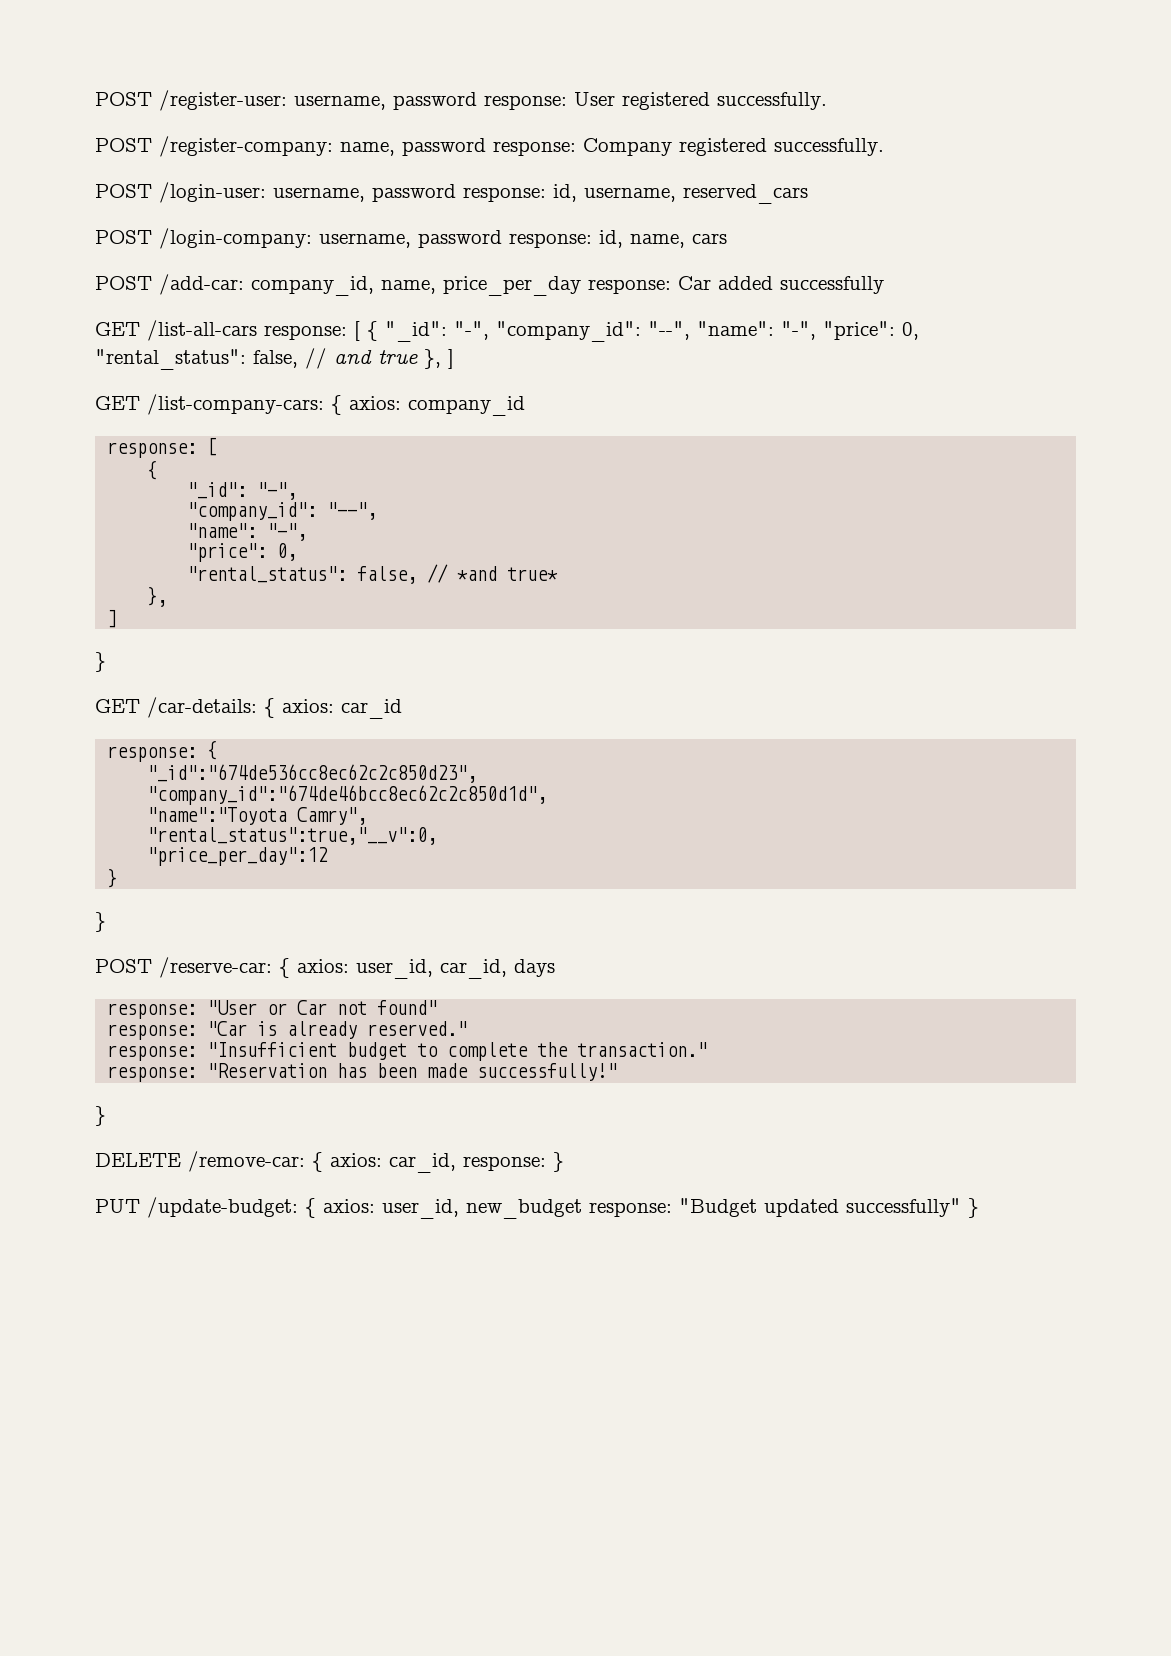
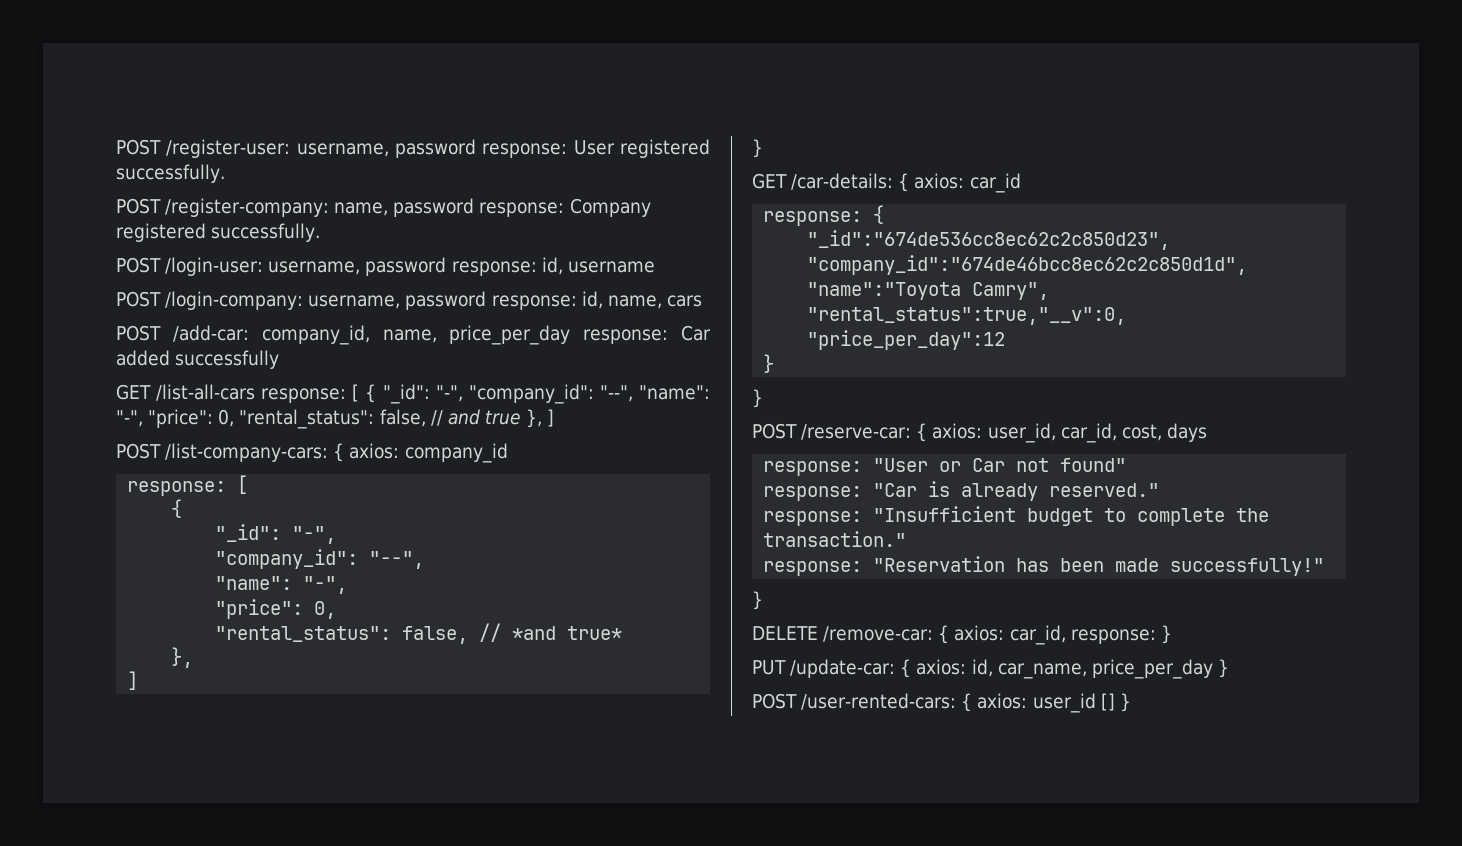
[584,184,808,204] username, reserved_cars -> [567,261,655,273] username
[95,396,140,410] GET -> [116,443,161,459] POST
(507, 969) none -> [1121,424,1162,441] cost,
[147,1197,961,1219] /update-budget: { axios: user_id, new_budget response: "Budget updated successfully" -> [790,659,1229,679] [752,693,1115,713] /update-car: { axios: id, car_name, price_per_day } // POST /user-rented-cars: { axios: user_id []

